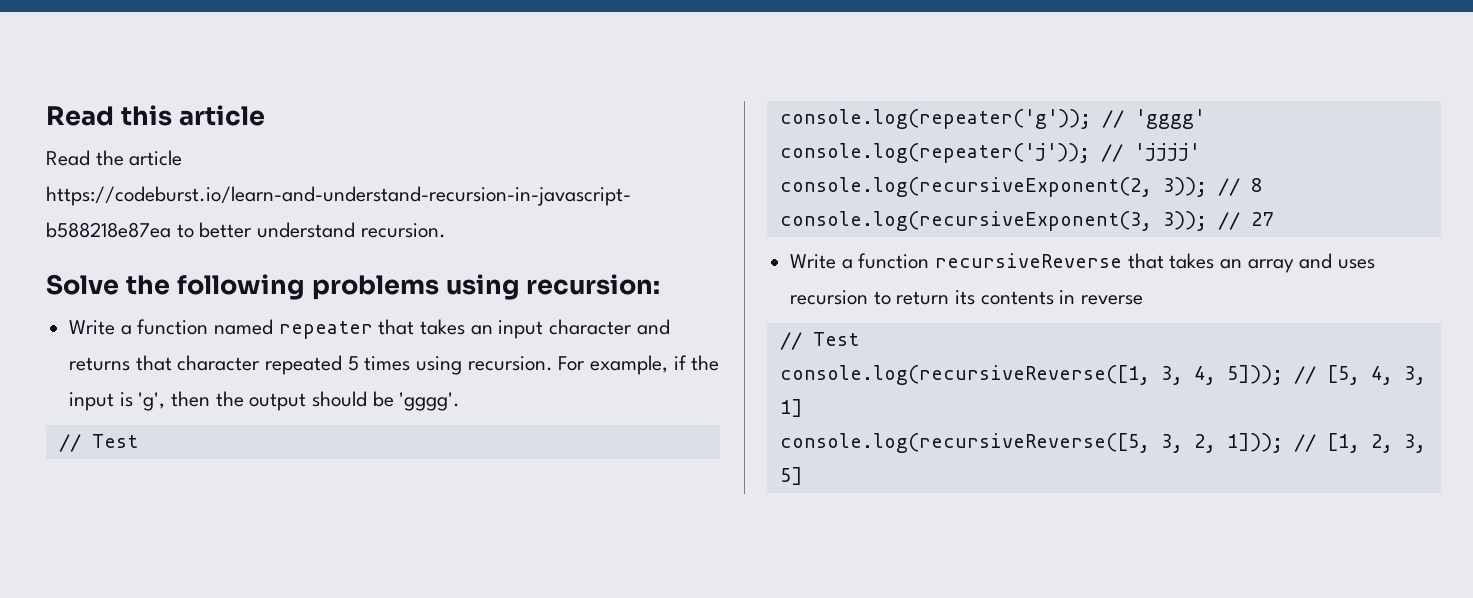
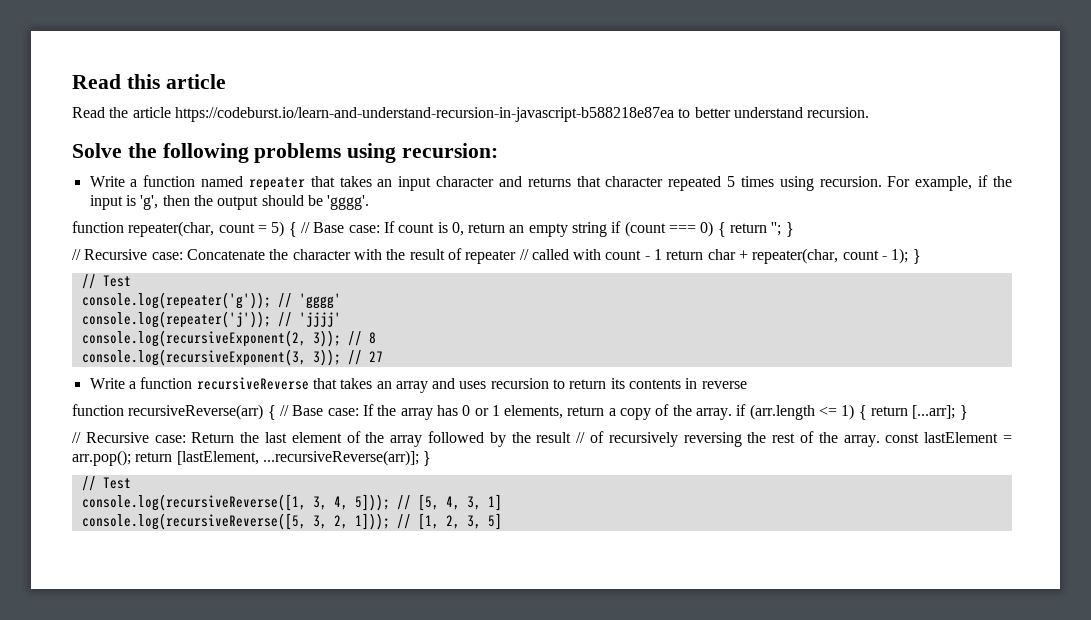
(461, 401) none -> [72,221,794,237] [72,248,921,264] // function repeater(char, count = 5) { // Base case: If count is 0, return an empty string if (count === 0) { return ''; } // // Recursive case: Concatenate the character with the result of repeater // called with count - 1 return char + repeater(char, count - 1); }
(1144, 300) none -> [72,404,968,420] [72,431,1012,447] [72,450,432,466] // function recursiveReverse(arr) { // Base case: If the array has 0 or 1 elements, return a copy of the array. if (arr.length <= 1) { return [...arr]; } // // Recursive case: Return the last element of the array followed by the result // of recursively reversing the rest of the array. const lastElement = arr.pop(); return [lastElement, ...recursiveReverse(arr)]; }

